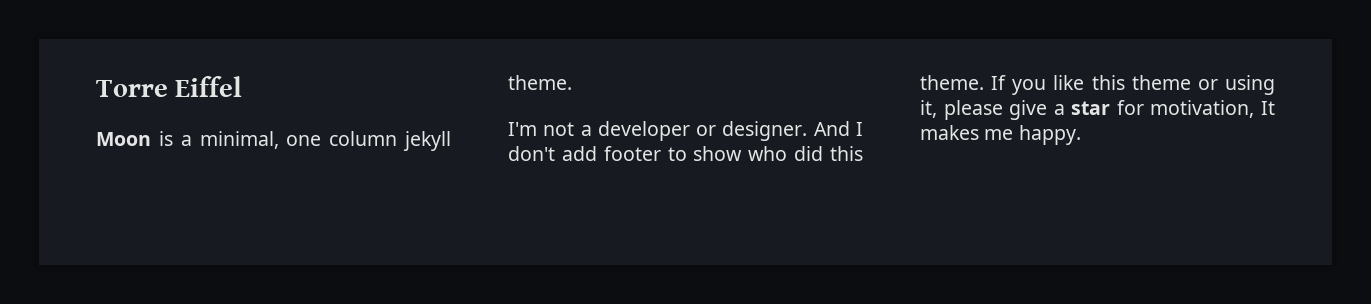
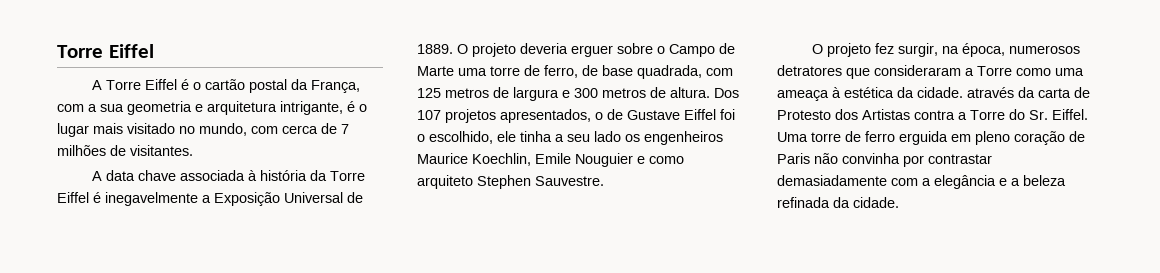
[96,131,451,151] [508,75,572,90] [508,121,863,141] [508,146,863,161] [920,75,1275,95] [920,100,1275,120] [920,125,1081,145] Moon is a minimal, one column jekyll theme. // I'm not a developer or designer. And I don't add footer to show who did this theme. If you like this theme or using it, please give a star for motivation, It makes me happy. -> [92,79,361,93] [57,101,367,115] [57,123,349,137] [57,145,193,156] [92,170,366,181] [57,192,363,206] [417,43,735,57] [417,65,733,79] [417,87,739,101] [417,109,735,123] [417,131,723,145] [417,153,684,167] [417,175,604,189] [812,43,1081,57] [777,65,1084,79] [777,87,1090,101] [777,109,1088,120] [777,131,1085,145] [777,153,992,167] [777,175,1066,189] [777,197,899,208] A Torre Eiffel é o cartão postal da França, com a sua geometria e arquitetura intrigante, é o lugar mais visitado no mundo, com cerca de 7 milhões de visitantes. // A data chave associada à história da Torre Eiffel é inegavelmente a Exposição Universal de 1889. O projeto deveria erguer sobre o Campo de Marte uma torre de ferro, de base quadrada, com 125 metros de largura e 300 metros de altura. Dos 107 projetos apresentados, o de Gustave Eiffel foi o escolhido, ele tinha a seu lado os engenheiros Maurice Koechlin, Emile Nouguier e como arquiteto Stephen Sauvestre. // O projeto fez surgir, na época, numerosos detratores que consideraram a Torre como uma ameaça à estética da cidade. através da carta de Protesto dos Artistas contra a Torre do Sr. Eiffel. Uma torre de ferro erguida em pleno coração de Paris não convinha por contrastar demasiadamente com a elegância e a beleza refinada da cidade.

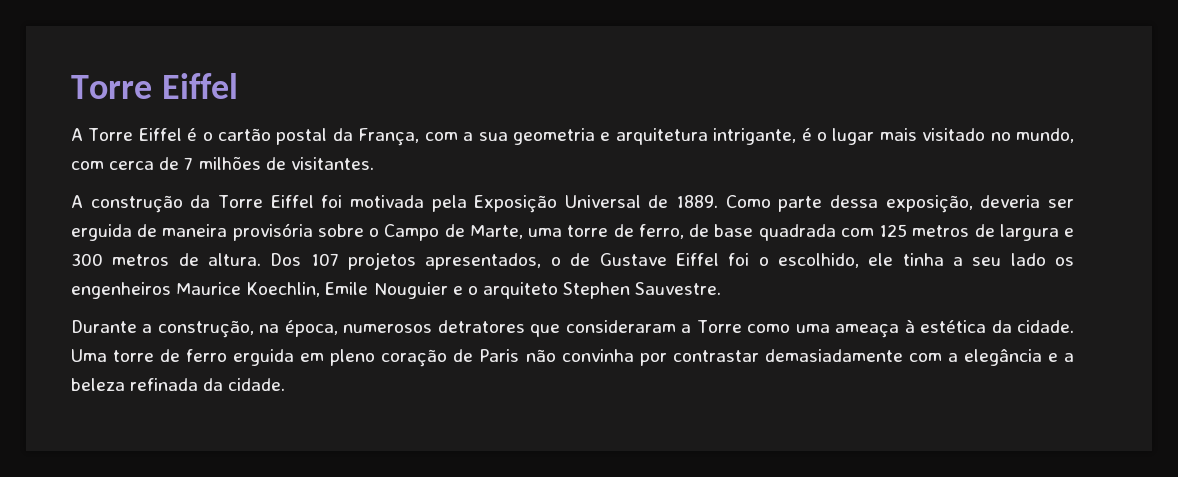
[106,170,366,181] [57,192,363,206] [417,43,613,57] data chave associada à história da Torre Eiffel é inegavelmente a Exposição Universal de 1889. O projeto deveria erguer -> [90,195,1074,213] [71,223,313,241] construção da Torre Eiffel foi motivada pela Exposição Universal de 1889. Como parte dessa exposição, deveria ser erguida de maneira provisória
[417,66,454,76] Marte -> [469,225,523,239] Marte,
[637,65,702,79] quadrada, -> [758,224,836,241] quadrada
[649,156,684,164] como -> [467,286,478,295] o
[812,43,939,57] O projeto fez surgir, -> [71,320,254,338] Durante a construção,
[967,87,1090,98] [777,109,1088,120] através da carta de Protesto dos Artistas contra a Torre do Sr. Eiffel. -> (1075, 326) none

